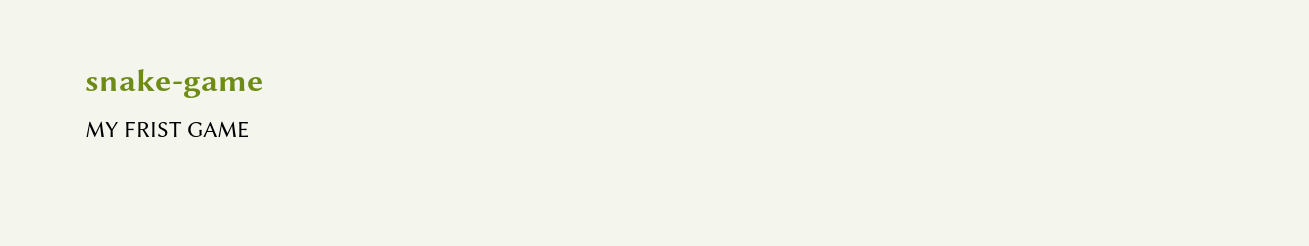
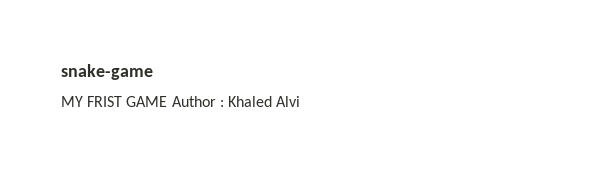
(250, 129) none -> [171,96,301,107] Author : Khaled Alvi

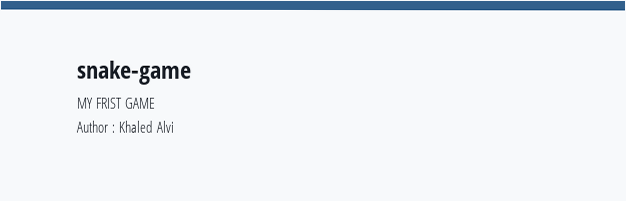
(168, 101) none -> (157, 103) //

